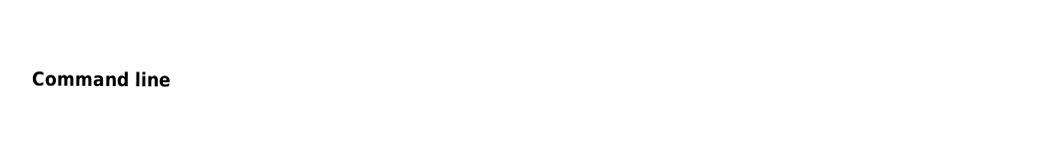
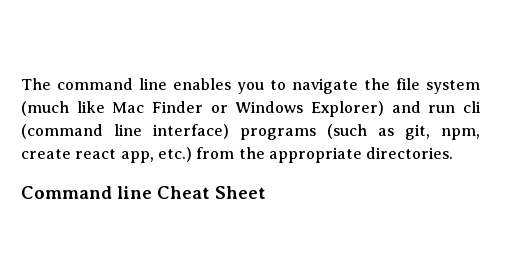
[31,70,171,88] Command line -> [21,78,480,94] [21,101,482,117] [21,124,480,140] [21,147,454,163] [21,186,266,199] The command line enables you to navigate the file system (much like Mac Finder or Windows Explorer) and run cli (command line interface) programs (such as git, npm, create react app, etc.) from the appropriate directories. // Command line Cheat Sheet

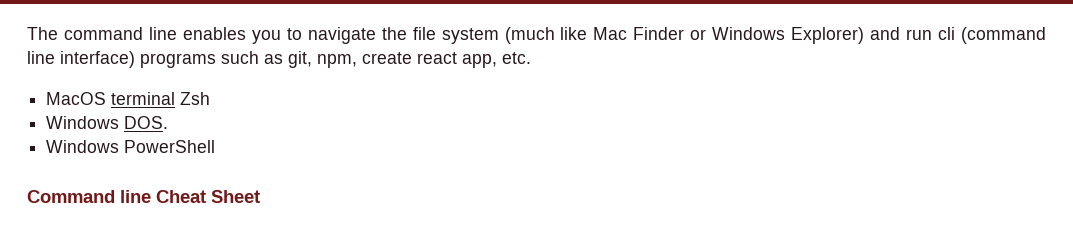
[327,124,367,139] (such -> [221,51,259,64] such
[157,147,454,163] etc.) from the appropriate directories. -> [502,52,531,64] [46,92,211,105] [46,116,169,129] [46,140,216,153] etc. // MacOS terminal Zsh // Windows DOS. // Windows PowerShell

